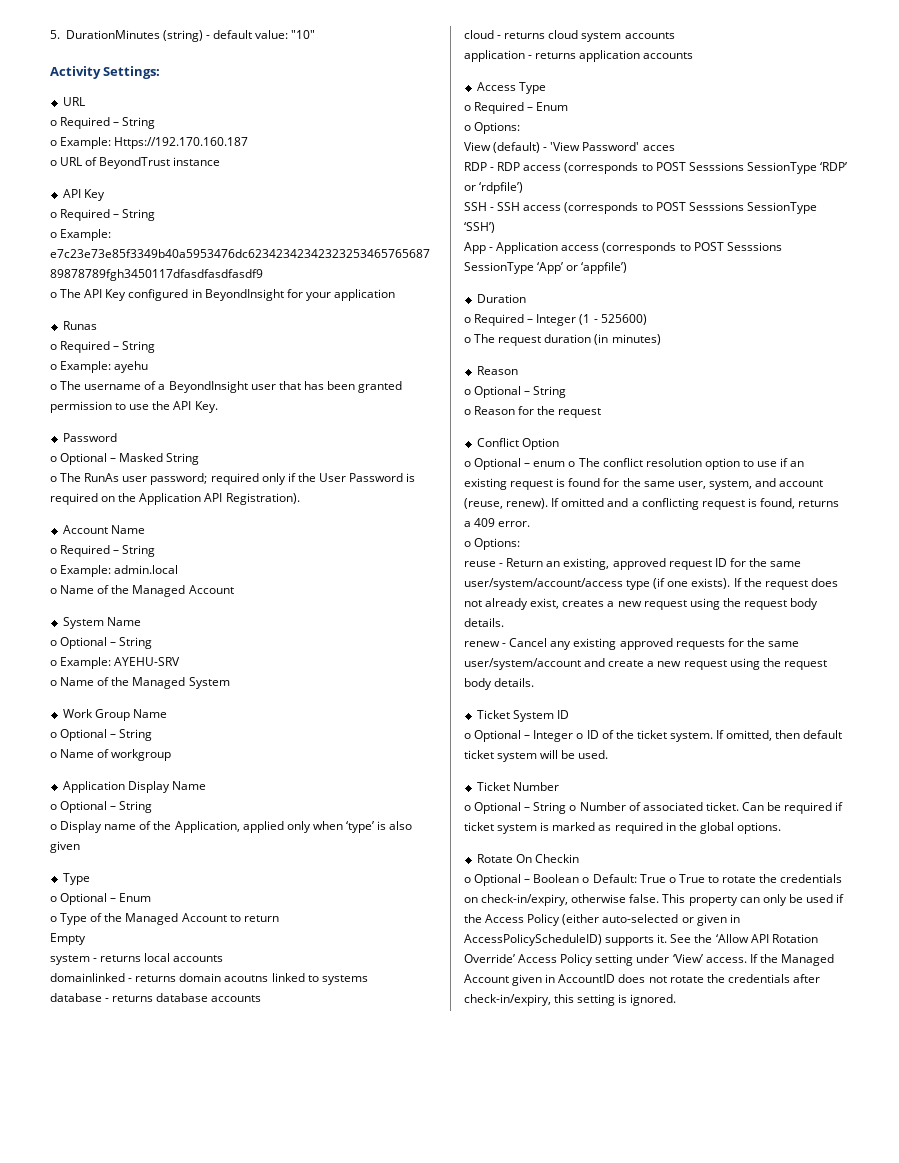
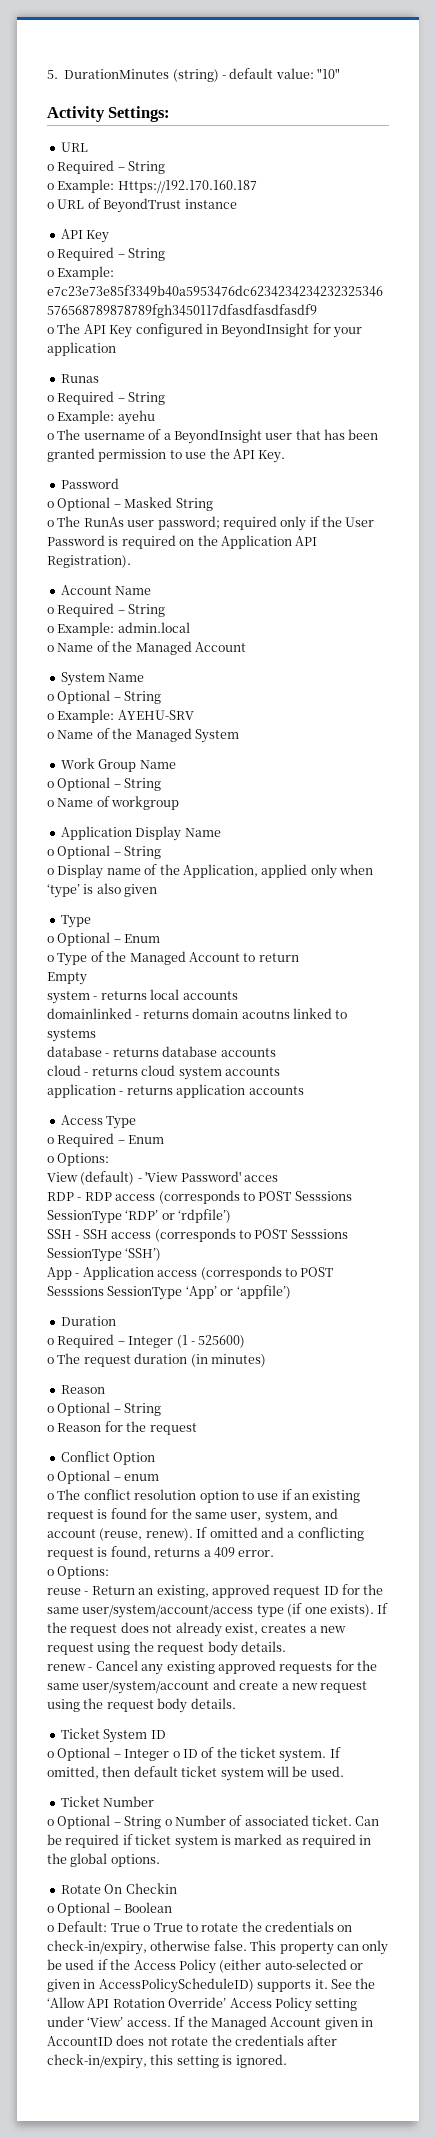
(566, 464) none -> (160, 1477) //
(580, 878) none -> (173, 1907) //

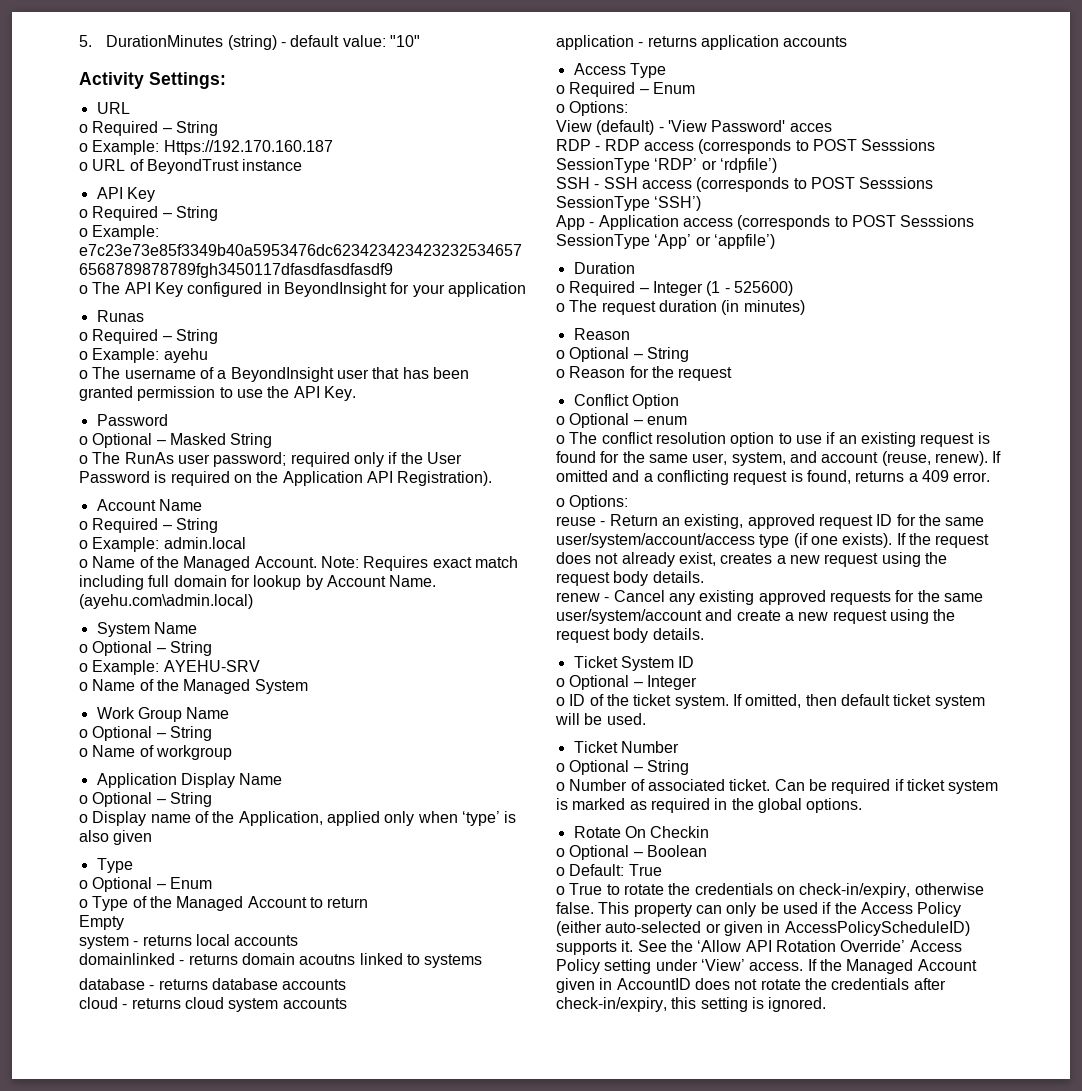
[194,642,246,652] Account -> [254,556,518,571] [79,575,437,590] [79,594,253,609] Account. Note: Requires exact match including full domain for lookup by Account Name. (ayehu.com\admin.local)
(170, 1755) none -> (697, 682) //
(162, 1822) none -> (689, 767) //
(140, 1927) none -> (662, 870) //

